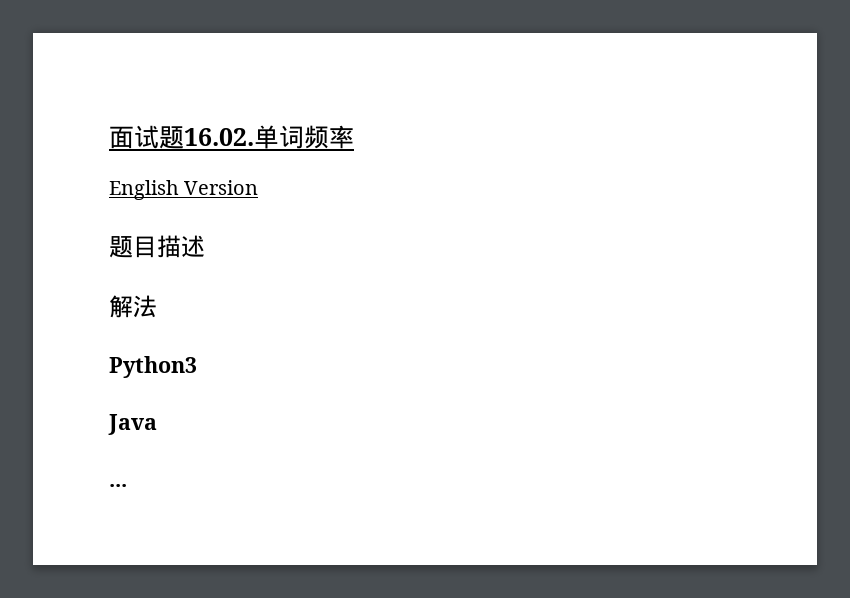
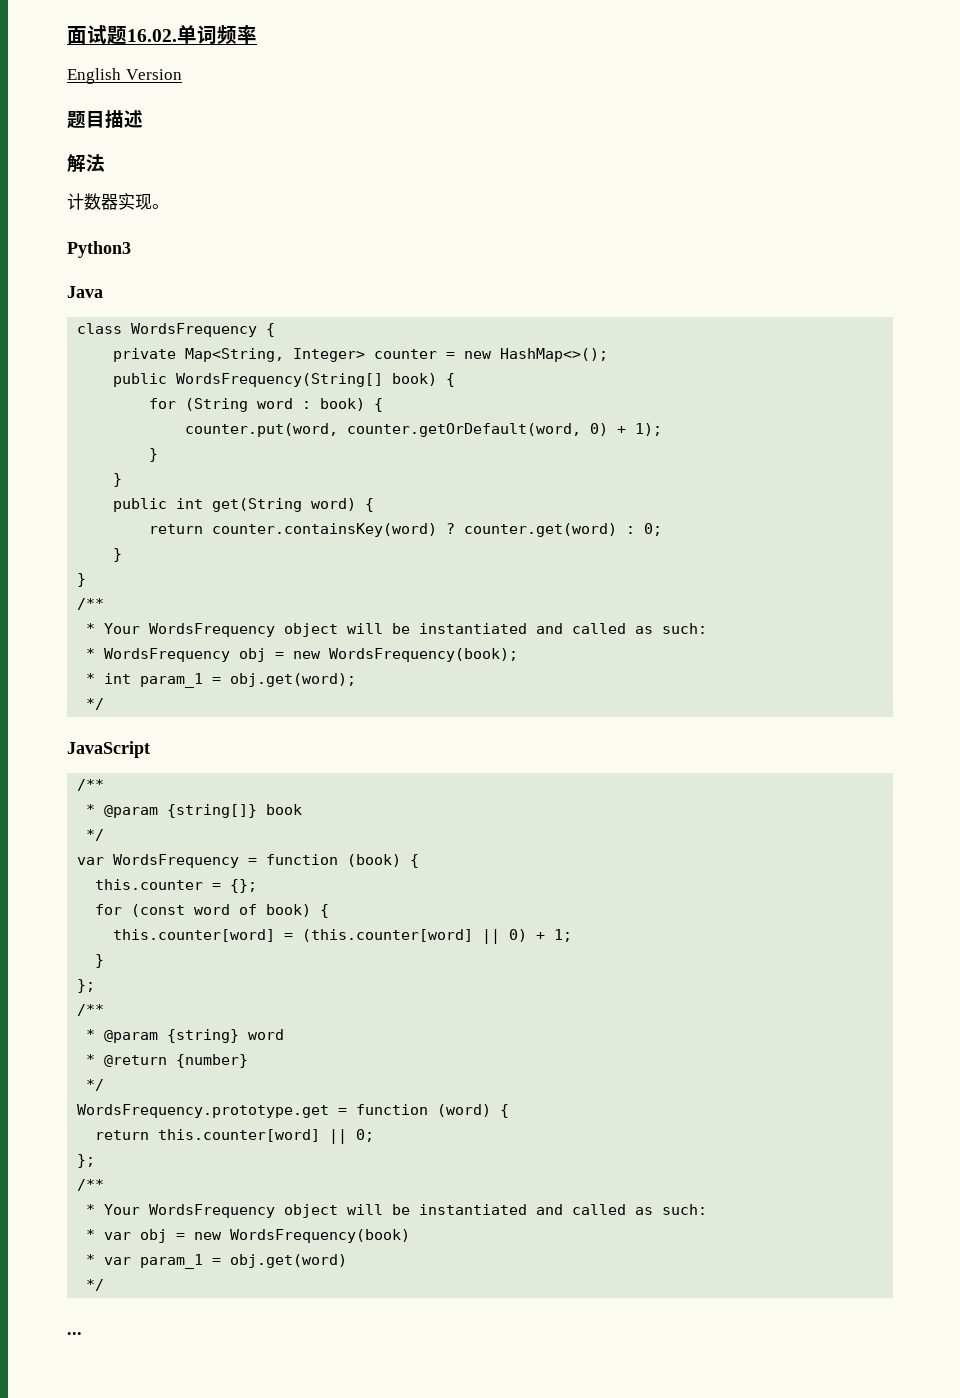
(157, 306) none -> [67,193,169,210] // 计数器实现。
(157, 424) none -> [77,323,276,337] [113,348,609,362] [113,373,456,387] [149,398,384,412] [185,423,663,437] [149,448,159,462] [113,473,123,487] [113,498,375,512] [149,523,663,537] [113,548,123,562] [77,573,87,587] [77,598,105,610] [86,623,708,637] [86,648,519,662] [86,673,357,688] [86,698,105,710] [67,741,150,758] [77,779,105,791] [86,804,303,818] [86,829,105,841] [77,854,420,868] [95,879,258,893] [95,904,330,918] [113,929,573,944] [95,954,105,968] [77,979,96,993] [77,1004,105,1016] [86,1029,285,1043] [86,1054,249,1068] [86,1079,105,1091] [77,1104,510,1118] [95,1129,375,1144] [77,1154,96,1168] [77,1179,105,1191] [86,1204,708,1218] [86,1229,411,1243] [86,1254,348,1269] [86,1279,105,1291] // class WordsFrequency { // private Map<String, Integer> counter = new HashMap<>(); // public WordsFrequency(String[] book) { // for (String word : book) { // counter.put(word, counter.getOrDefault(word, 0) + 1); // } // } // public int get(String word) { // return counter.containsKey(word) ? counter.get(word) : 0; // } // } // /** // * Your WordsFrequency object will be instantiated and called as such: // * WordsFrequency obj = new WordsFrequency(book); // * int param_1 = obj.get(word); // */ // JavaScript // /** // * @param {string[]} book // */ // var WordsFrequency = function (book) { // this.counter = {}; // for (const word of book) { // this.counter[word] = (this.counter[word] || 0) + 1; // } // }; // /** // * @param {string} word // * @return {number} // */ // WordsFrequency.prototype.get = function (word) { // return this.counter[word] || 0; // }; // /** // * Your WordsFrequency object will be instantiated and called as such: // * var obj = new WordsFrequency(book) // * var param_1 = obj.get(word) // */

